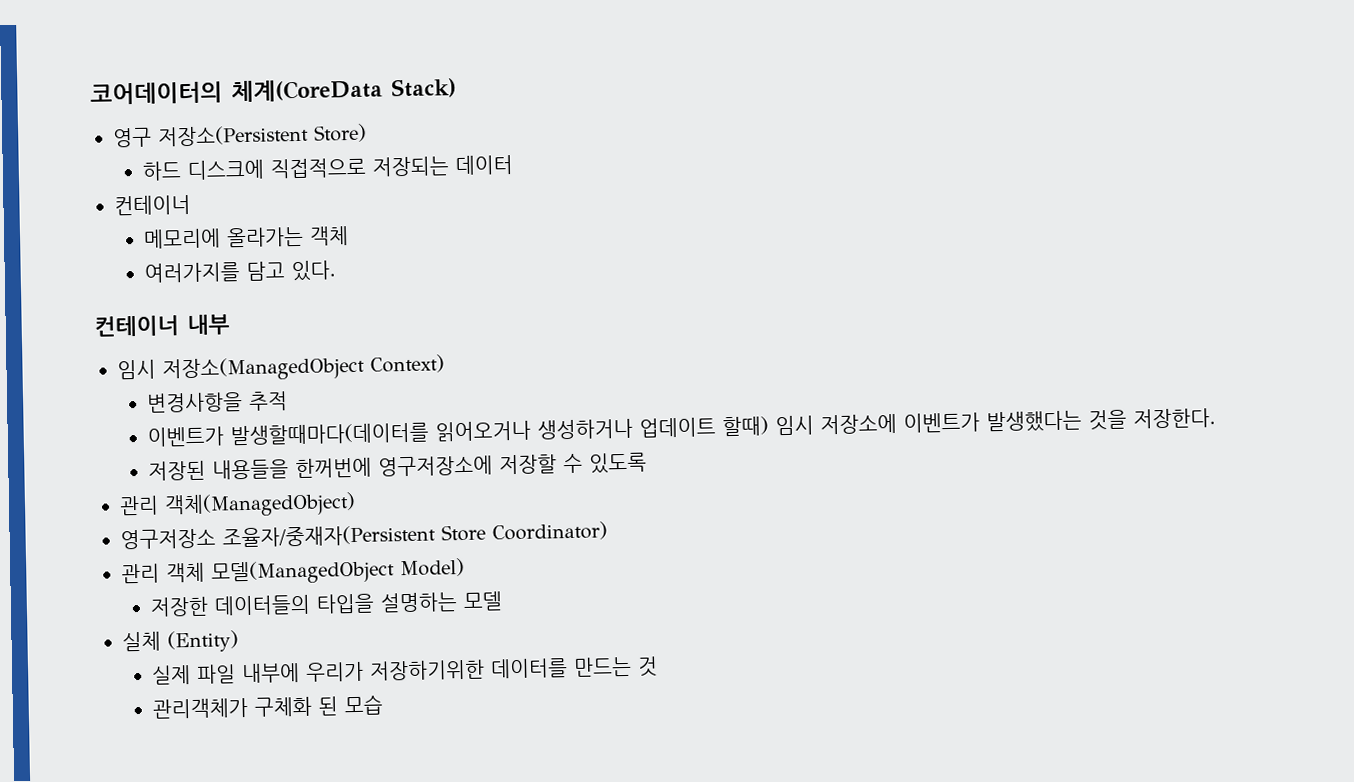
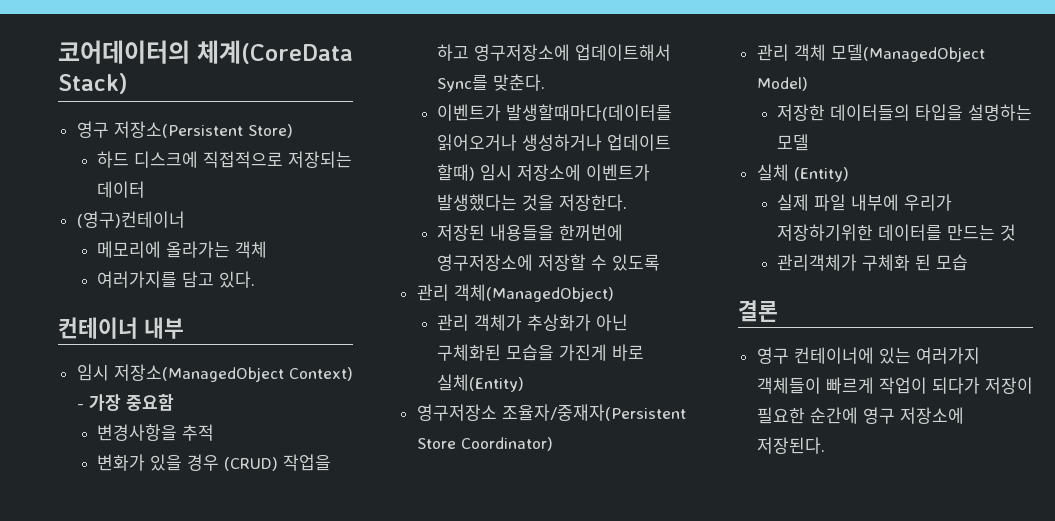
[114,194,191,216] 컨테이너 -> [76,211,185,228] (영구)컨테이너
(445, 364) none -> [76,394,174,411] - 가장 중요함
(289, 401) none -> [96,454,331,471] [436,44,671,61] [436,74,545,92] // 변화가 있을 경우 (CRUD) 작업을 하고 영구저장소에 업데이트해서 Sync를 맞춘다.
(356, 504) none -> [436,314,628,331] [436,344,644,361] [436,374,524,392] // 관리 객체가 추상화가 아닌 구체화된 모습을 가진게 바로 실체(Entity)
(384, 705) none -> [738,300,778,322] [756,347,980,364] [756,377,1033,394] [756,407,964,424] [756,437,825,454] // 결론 // 영구 컨테이너에 있는 여러가지 객체들이 빠르게 작업이 되다가 저장이 필요한 순간에 영구 저장소에 저장된다.

